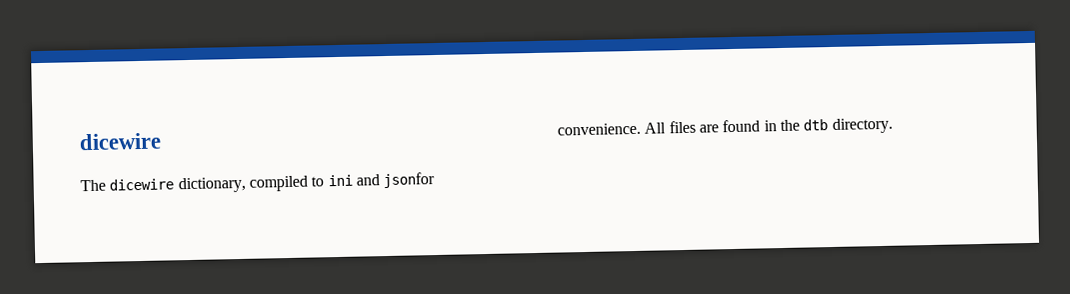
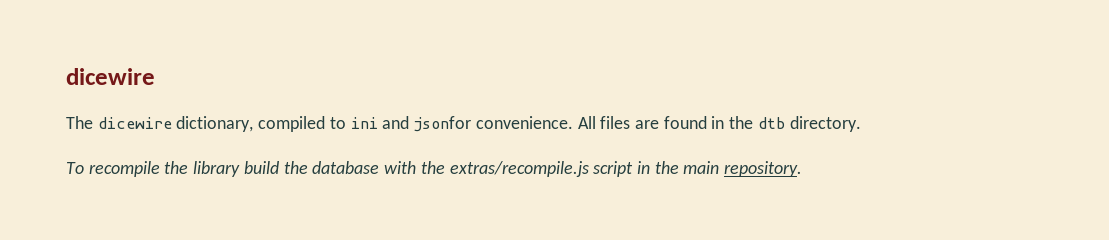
(893, 125) none -> [66,161,803,177] // To recompile the library build the database with the extras/recompile.js script in the main repository.

